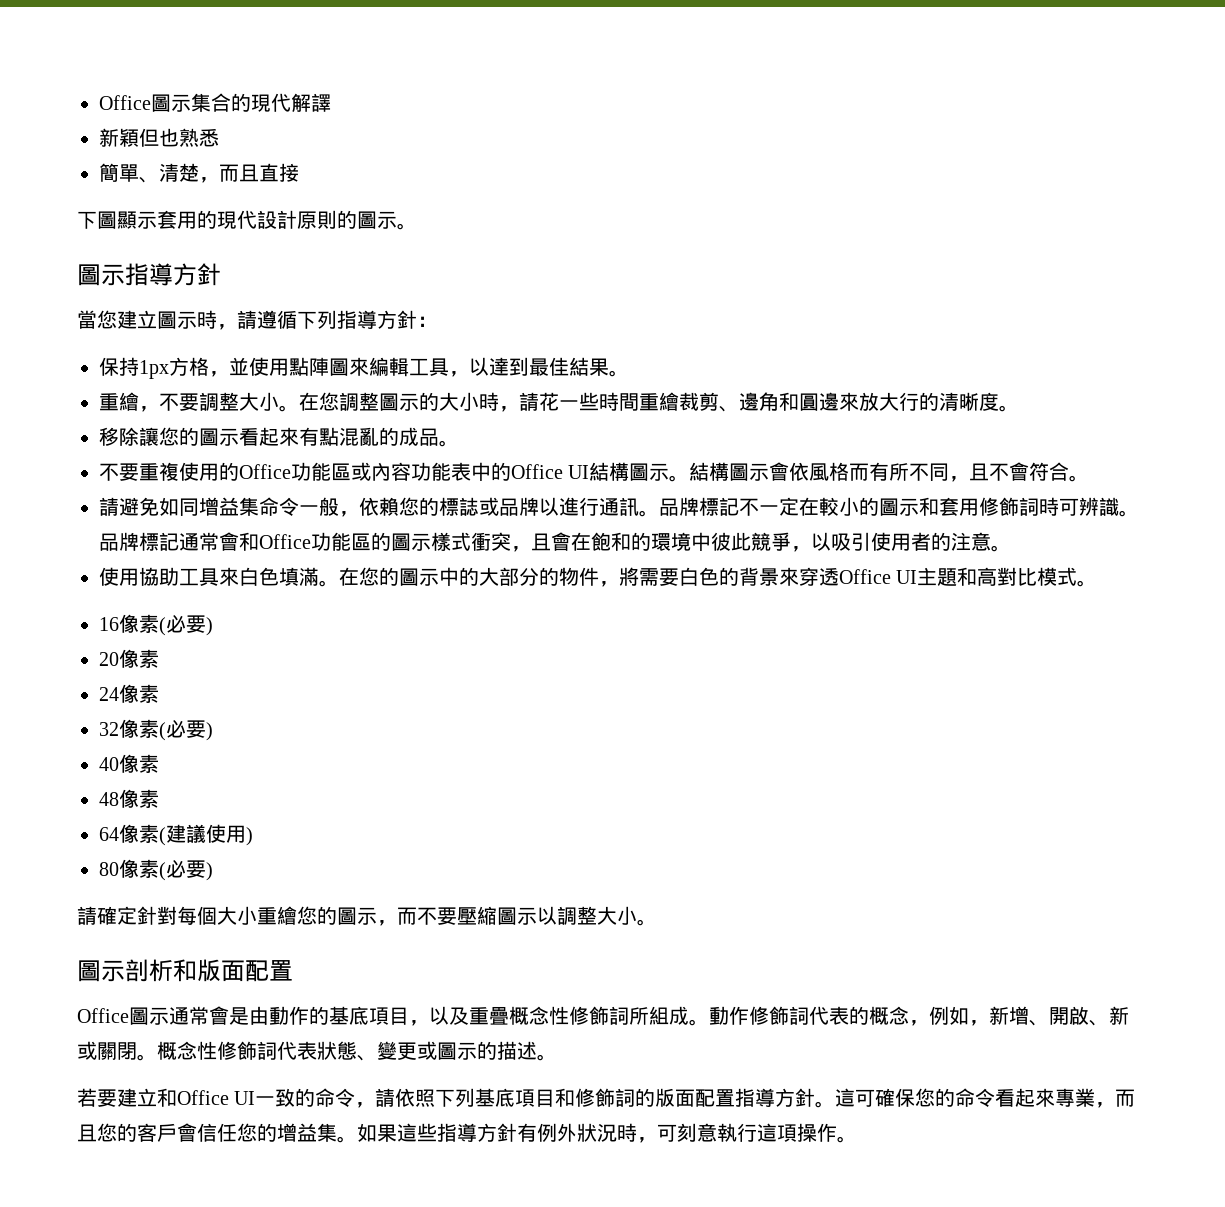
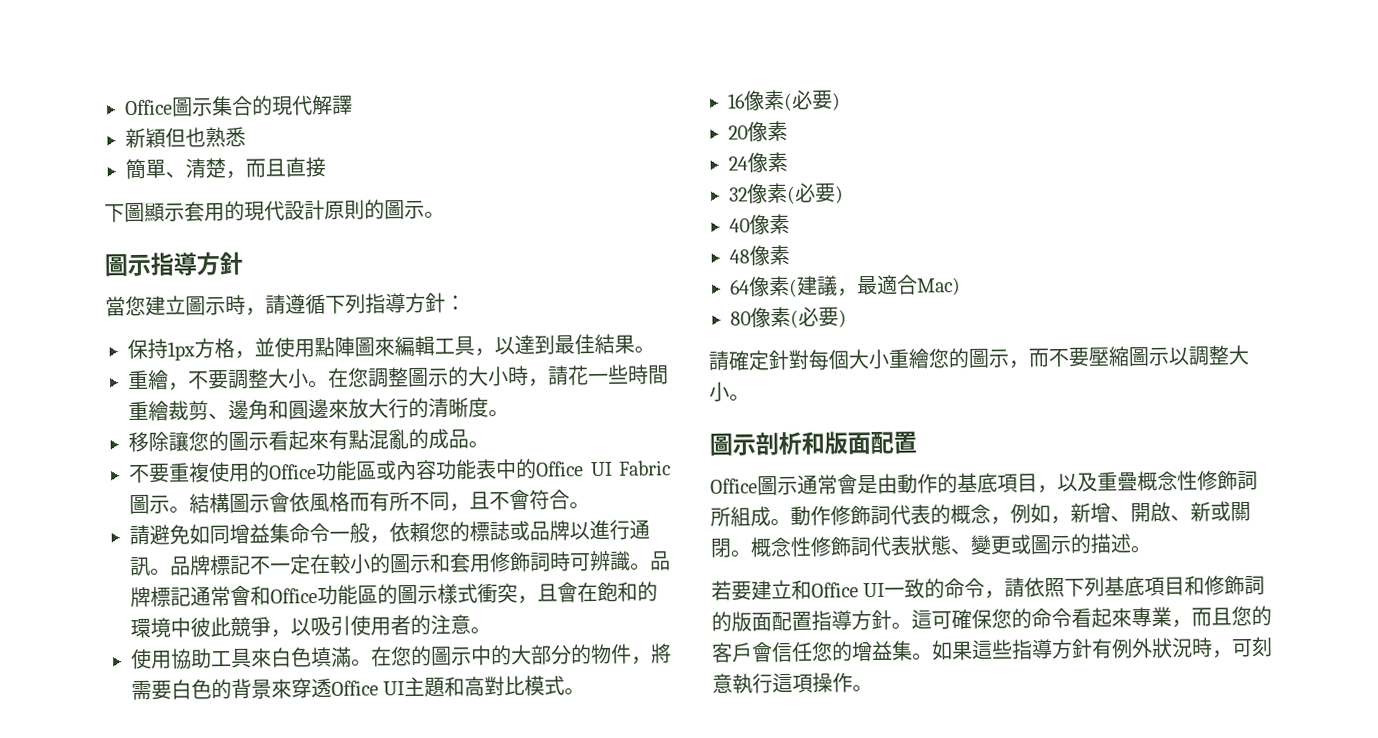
[589,462,630,481] 結構 -> [618,460,671,476] Fabric
[206,824,253,846] 使用) -> [837,274,961,297] ，最適合Mac)

